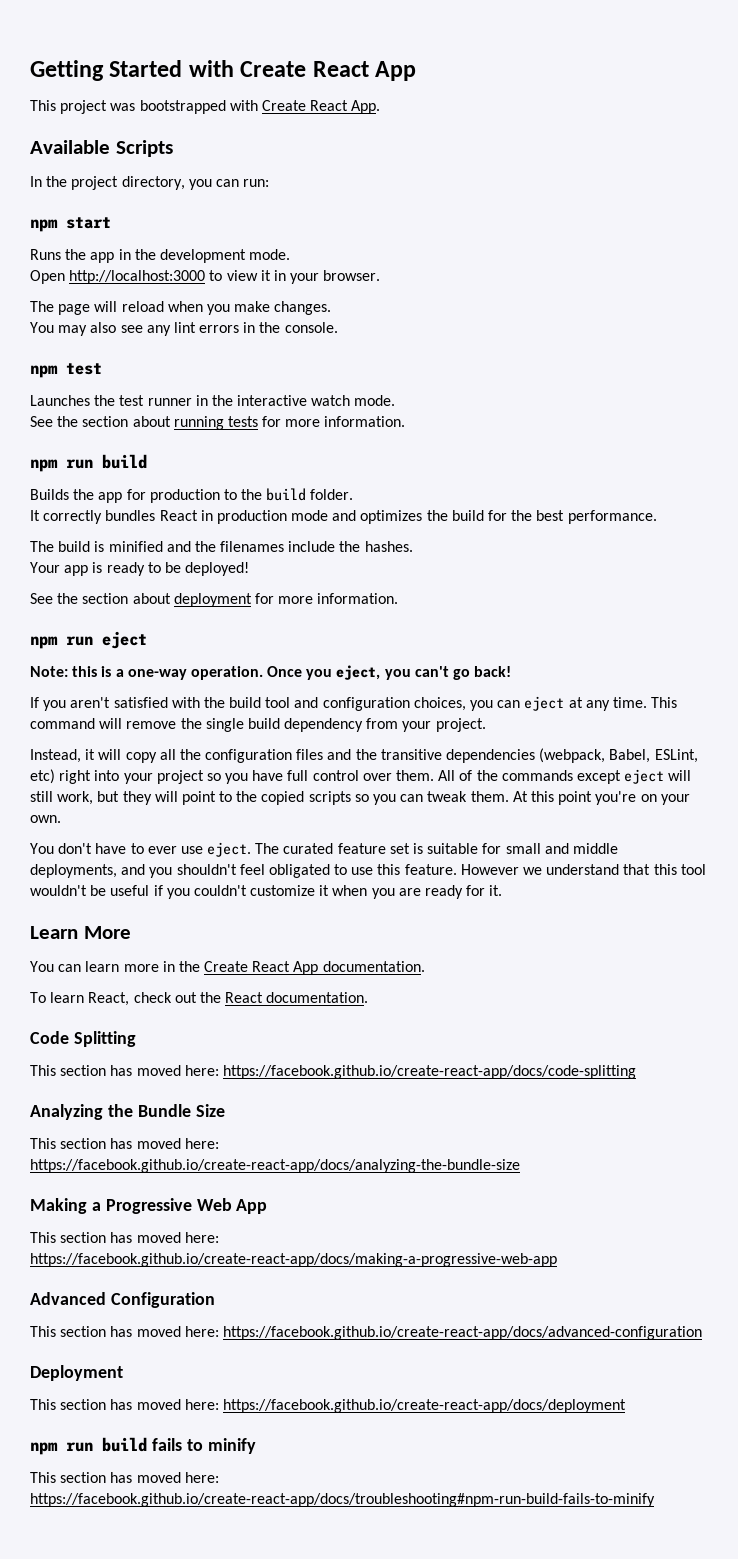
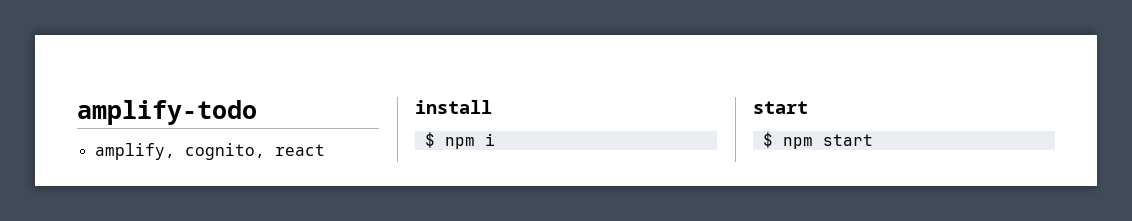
[30,60,417,81] [30,100,381,114] [30,140,173,157] [30,176,270,190] [30,217,111,232] [30,249,291,263] [30,270,381,284] [30,301,332,315] [30,322,338,336] [30,363,102,378] [30,395,396,406] [30,416,406,430] [30,454,147,472] [30,488,354,503] [30,510,657,524] [30,541,413,552] [30,562,250,576] [30,593,399,607] [30,631,147,649] [30,665,512,680] [30,696,678,711] [30,718,486,732] [30,748,698,763] [30,769,692,784] [30,791,690,805] [30,815,61,823] [30,842,618,857] [30,864,706,878] [30,885,503,899] [30,926,131,939] [30,961,425,975] [30,992,369,1006] [30,1031,136,1047] [30,1065,636,1079] [30,1104,225,1120] [30,1138,219,1149] [30,1159,520,1173] [30,1198,268,1214] [30,1232,219,1243] [30,1253,557,1267] [30,1292,215,1308] [30,1326,702,1340] [30,1365,123,1381] [30,1399,626,1413] [30,1437,256,1455] [30,1472,219,1483] [30,1493,655,1507] Getting Started with Create React App // This project was bootstrapped with Create React App. // Available Scripts // In the project directory, you can run: // npm start // Runs the app in the development mode. // Open http://localhost:3000 to view it in your browser. // The page will reload when you make changes. // You may also see any lint errors in the console. // npm test // Launches the test runner in the interactive watch mode. // See the section about running tests for more information. // npm run build // Builds the app for production to the build folder. // It correctly bundles React in production mode and optimizes the build for the best performance. // The build is minified and the filenames include the hashes. // Your app is ready to be deployed! // See the section about deployment for more information. // npm run eject // Note: this is a one-way operation. Once you eject, you can't go back! // If you aren't satisfied with the build tool and configuration choices, you can eject at any time. This command will remove the single build dependency from your project. // Instead, it will copy all the configuration files and the transitive dependencies (webpack, Babel, ESLint, etc) right into your project so you have full control over them. All of the commands except eject will still work, but they will point to the copied scripts so you can tweak them. At this point you're on your own. // You don't have to ever use eject. The curated feature set is suitable for small and middle deployments, and you shouldn't feel obligated to use this feature. However we understand that this tool wouldn't be useful if you couldn't customize it when you are ready for it. // Learn More // You can learn more in the Create React App documentation. // To learn React, check out the React documentation. // Code Splitting // This section has moved here: https://facebook.github.io/create-react-app/docs/code-splitting // Analyzing the Bundle Size // This section has moved here: https://facebook.github.io/create-react-app/docs/analyzing-the-bundle-size // Making a Progressive Web App // This section has moved here: https://facebook.github.io/create-react-app/docs/making-a-progressive-web-app // Advanced Configuration // This section has moved here: https://facebook.github.io/create-react-app/docs/advanced-configuration // Deployment // This section has moved here: https://facebook.github.io/create-react-app/docs/deployment // npm run build fails to minify // This section has moved here: https://facebook.github.io/create-react-app/docs/troubleshooting#npm-run-build-fails-to-minify -> [77,100,257,125] [94,143,325,160] [415,100,492,114] [424,132,495,149] [753,101,808,114] [762,132,873,149] amplify-todo // amplify, cognito, react // install // $ npm i // start // $ npm start

